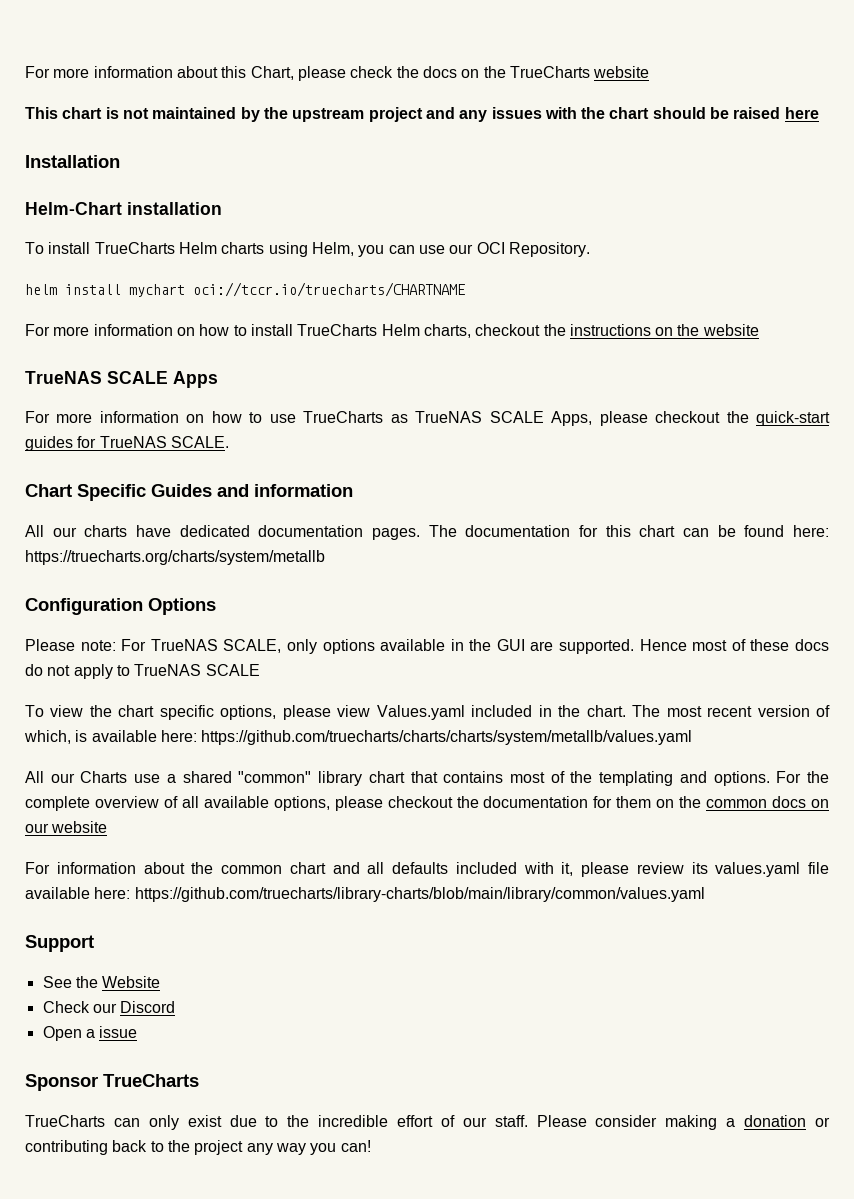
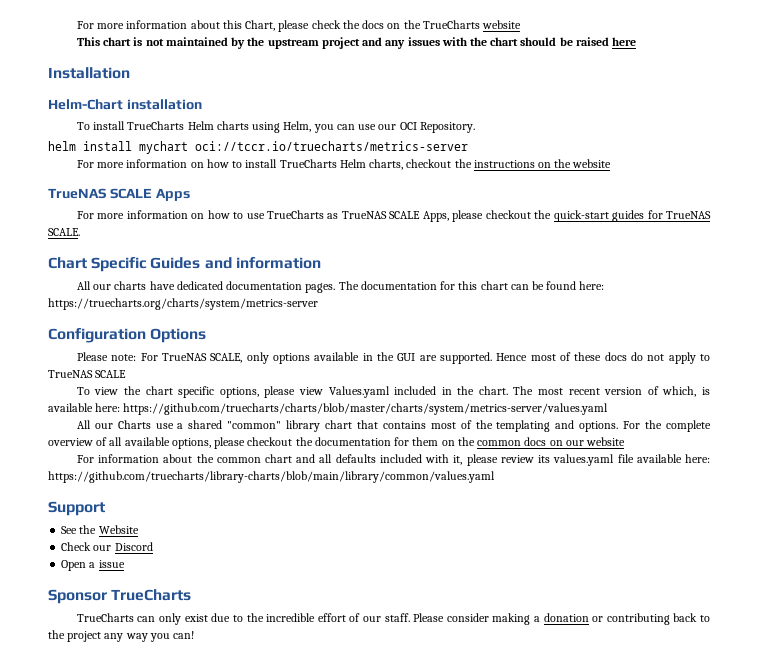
[193,282,465,297] oci://tccr.io/truecharts/CHARTNAME -> [195,141,468,151] oci://tccr.io/truecharts/metrics-server
[25,550,325,565] https://truecharts.org/charts/system/metallb -> [48,298,318,310] https://truecharts.org/charts/system/metrics-server
[201,730,693,745] https://github.com/truecharts/charts/charts/system/metallb/values.yaml -> [123,403,609,415] https://github.com/truecharts/charts/blob/master/charts/system/metrics-server/values.yaml

